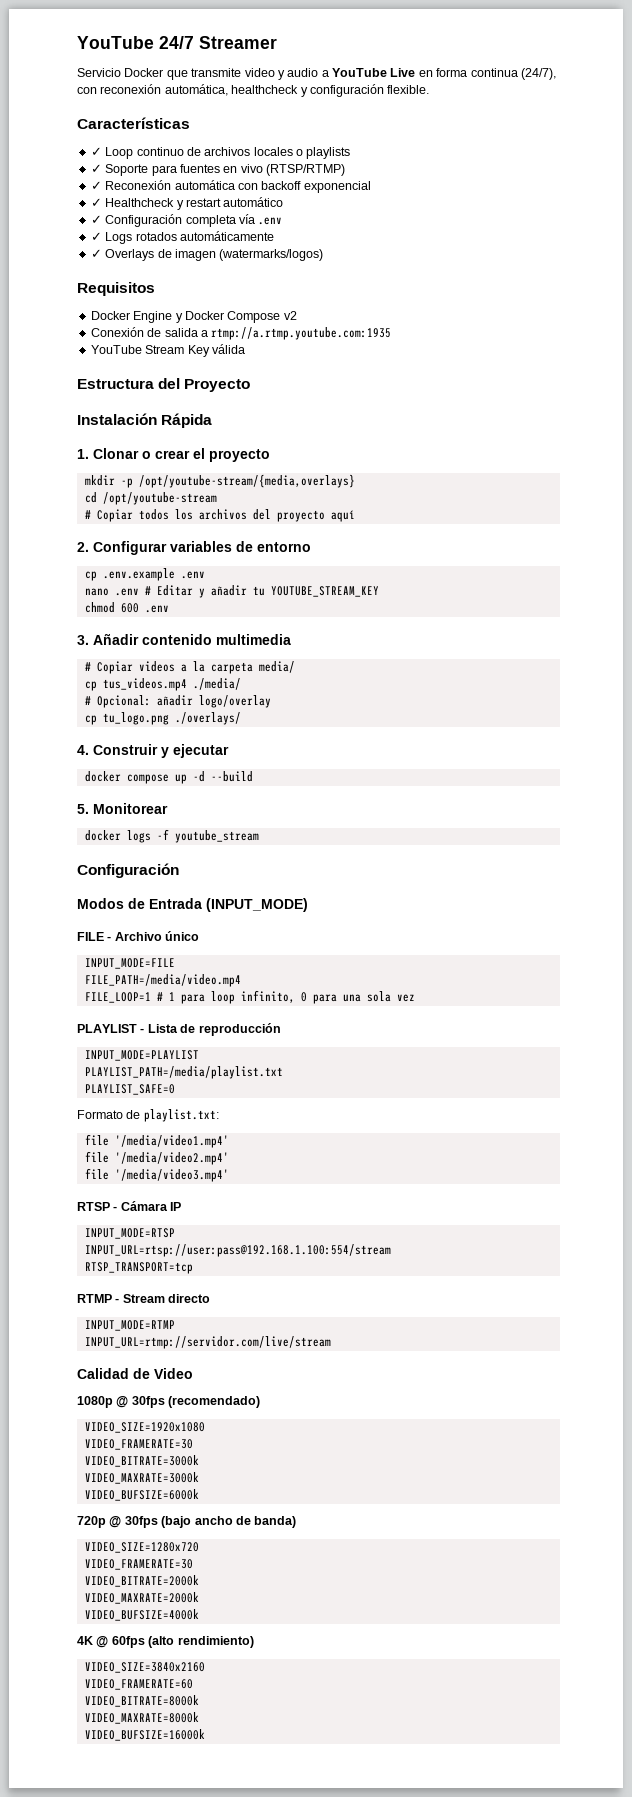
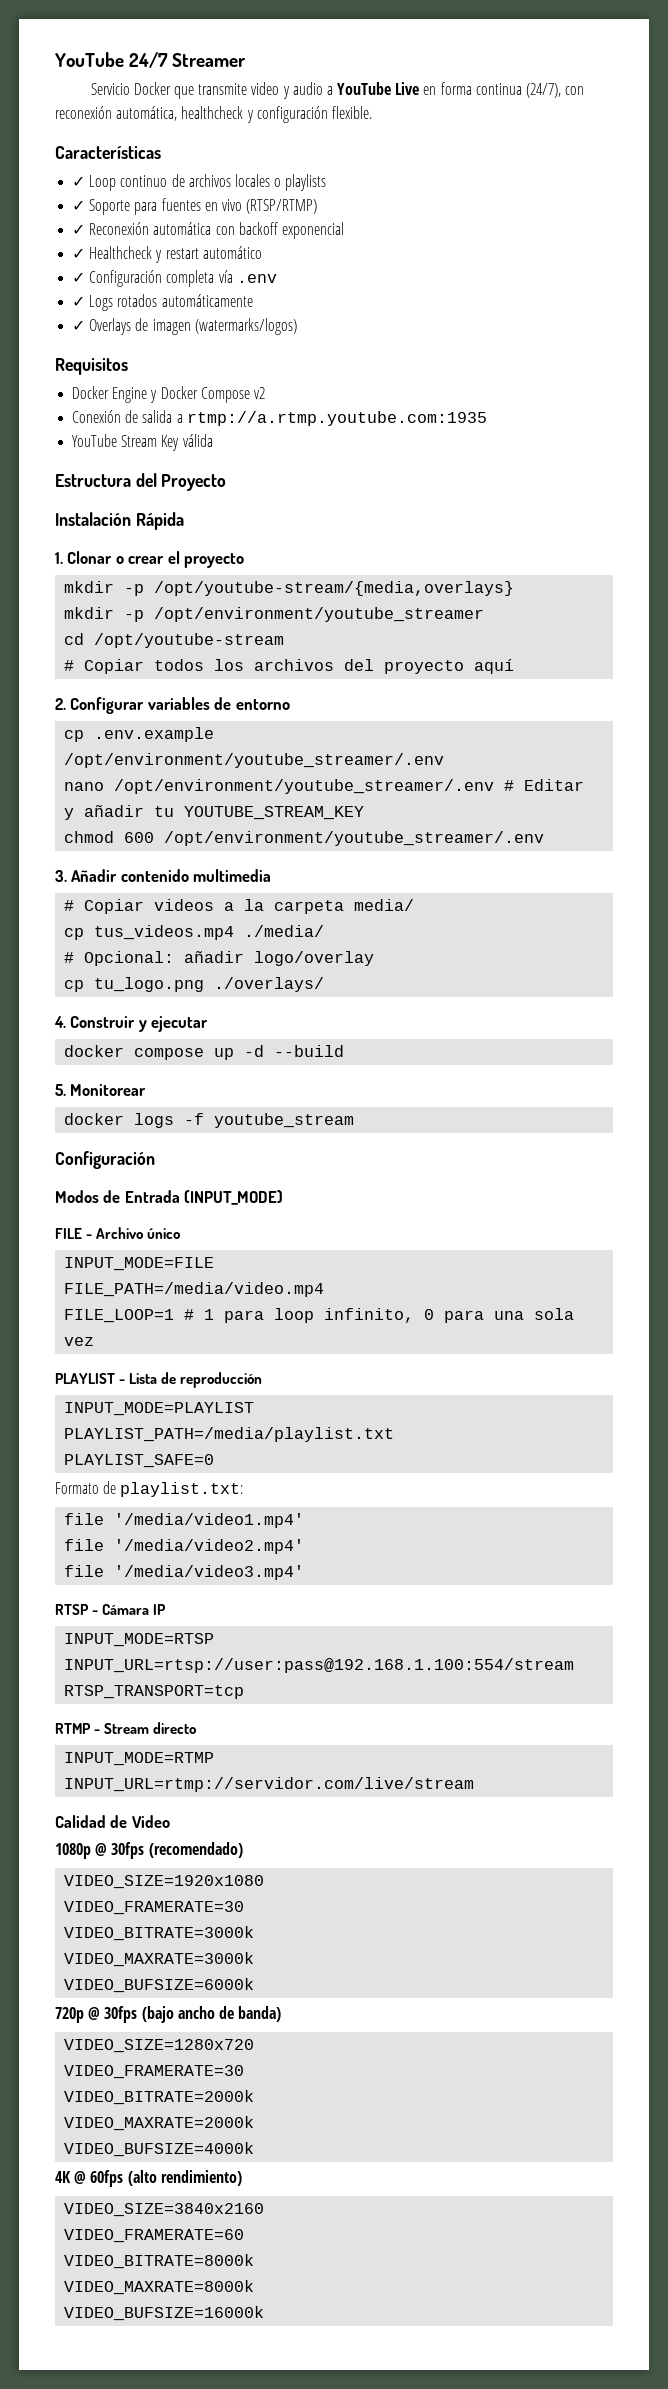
(355, 481) none -> [64,607,485,622] // mkdir -p /opt/environment/youtube_streamer
[180,571,205,579] .env -> [64,753,445,768] /opt/environment/youtube_streamer/.env
[114,588,139,596] .env -> [114,779,495,794] /opt/environment/youtube_streamer/.env
[144,605,169,613] .env -> [164,831,545,846] /opt/environment/youtube_streamer/.env

